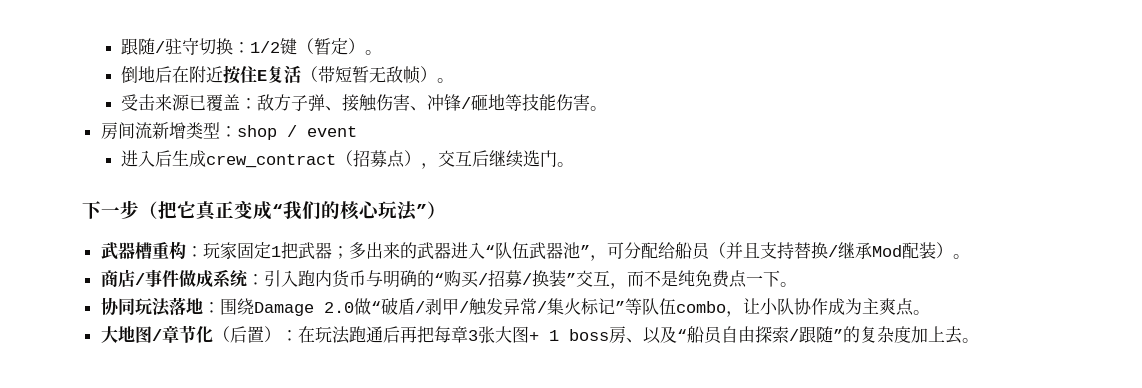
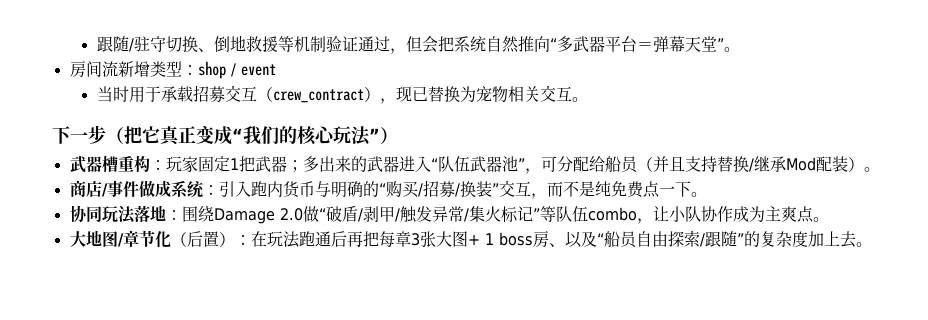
[232,38,382,55] [120,65,454,84] [120,94,590,112] ：1/2键（暂定）。 // 倒地后在附近按住E复活（带短暂无敌帧）。 // 受击来源已覆盖：敌方子弹、接触伤害、冲锋/砸地等技能伤害 -> [197,35,724,54] 、倒地救援等机制验证通过，但会把系统自然推向“多武器平台＝弹幕天堂”
[120,150,557,169] 进入后生成crew_contract（招募点），交互后继续选门 -> [96,85,572,104] 当时用于承载招募交互（crew_contract），现已替换为宠物相关交互

